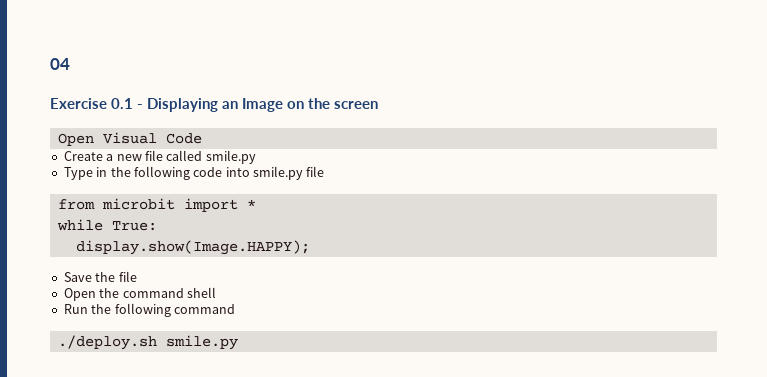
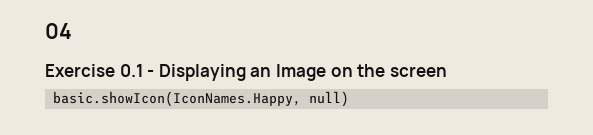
[57,132,202,146] [63,150,256,164] [63,166,325,180] [57,198,256,212] [56,219,157,231] [75,240,310,255] [63,271,137,282] [63,287,216,301] [63,303,235,317] [57,335,238,350] Open Visual Code // Create a new file called smile.py // Type in the following code into smile.py file // from microbit import * // while True: // display.show(Image.HAPPY); // Save the file // Open the command shell // Run the following command // ./deploy.sh smile.py -> [53,91,350,107] basic.showIcon(IconNames.Happy, null)

